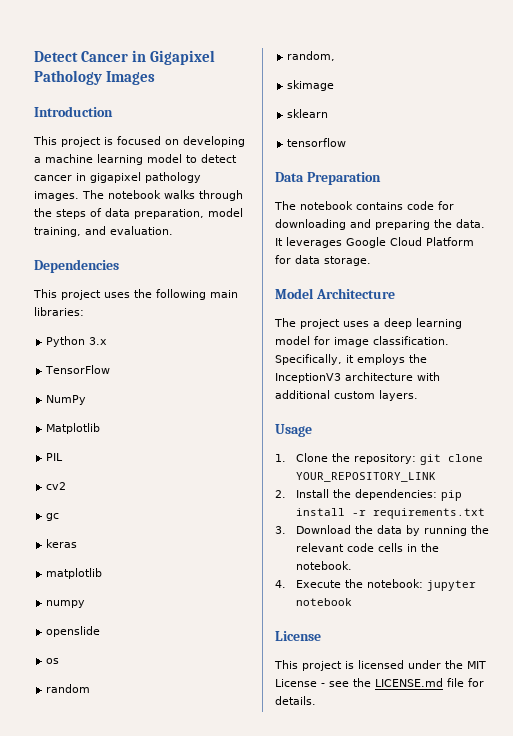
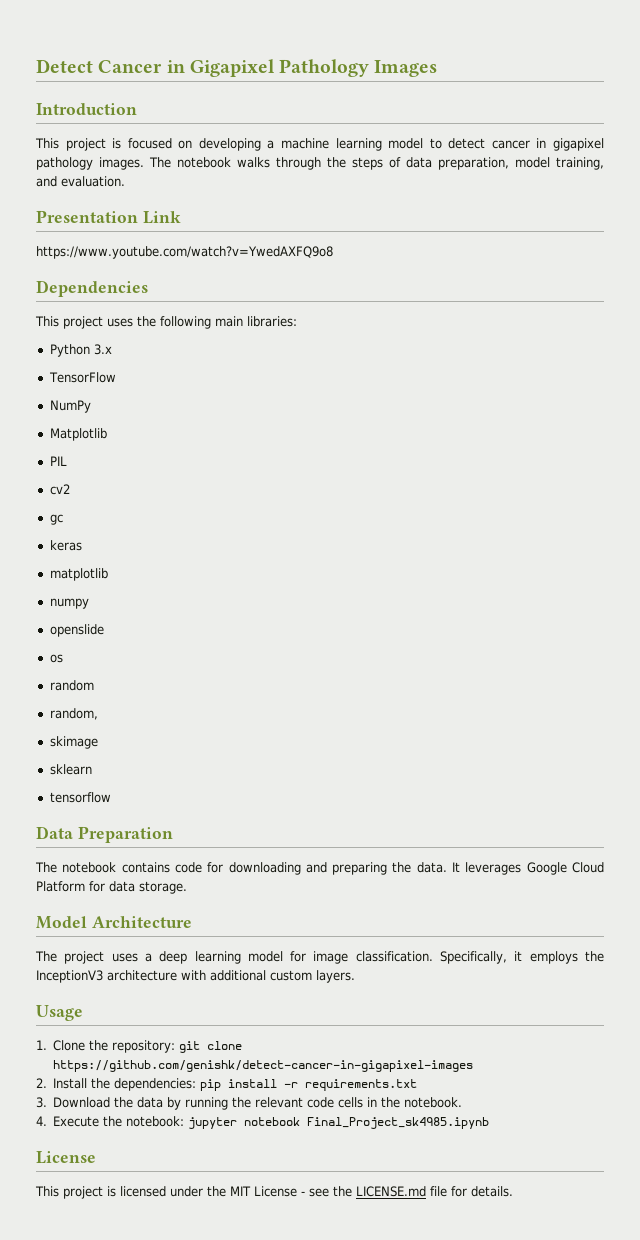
(173, 230) none -> [36,210,181,224] [36,246,333,259] // Presentation Link // https://www.youtube.com/watch?v=YwedAXFQ9o8
[296,472,437,482] YOUR_REPOSITORY_LINK -> [53,1060,474,1072] https://github.com/genishk/detect-cancer-in-gigapixel-images
(353, 602) none -> [307,1117,490,1129] Final_Project_sk4985.ipynb

